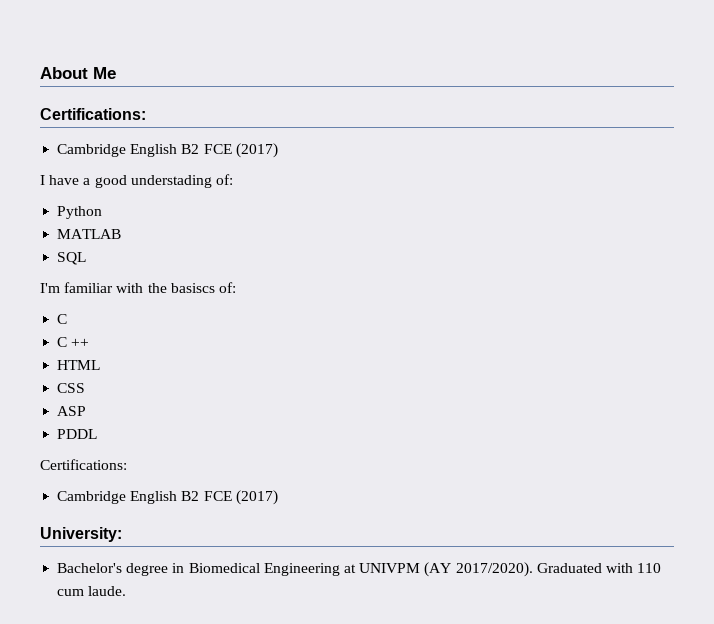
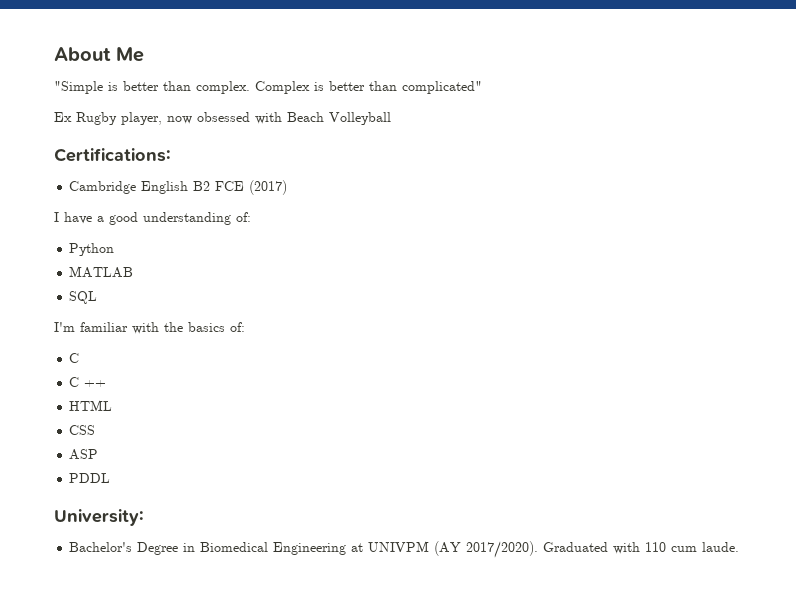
(116, 73) none -> [54,81,482,94] [54,112,391,125] // "Simple is better than complex. Complex is better than complicated" // Ex Rugby player, now obsessed with Beach Volleyball
[130,175,212,188] understading -> [143,212,231,225] understanding
[170,283,215,293] basiscs -> [188,322,225,332] basics
[40,459,127,470] [57,490,278,505] // Certifications: // Cambridge English B2 FCE (2017) -> (111, 478) none
[126,563,169,576] degree -> [137,542,179,555] Degree

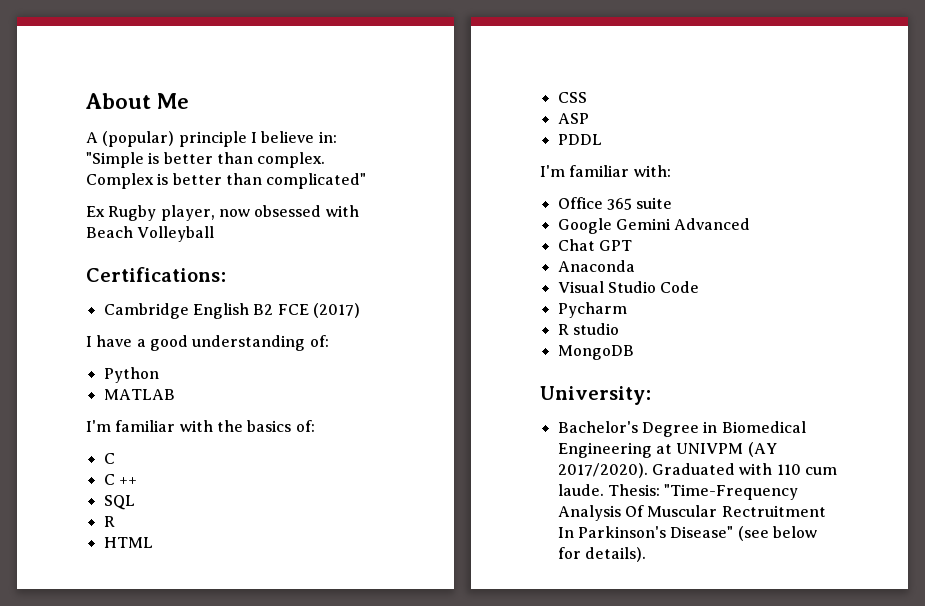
(144, 54) none -> [86,131,337,147] A (popular) principle I believe in:
[69,291,98,304] // SQL -> (175, 394) none
(107, 383) none -> [103,495,135,510] [103,516,115,527] // SQL // R
(111, 478) none -> [540,165,671,177] [557,197,673,210] [557,218,751,234] [557,239,632,251] [557,260,635,272] [557,281,700,293] [557,302,627,318] [557,323,619,335] [557,345,634,360] // I'm familiar with: // Office 365 suite // Google Gemini Advanced // Chat GPT // Anaconda // Visual Studio Code // Pycharm // R studio // MongoDB
(740, 547) none -> [607,484,799,500] [557,505,826,521] [557,526,817,541] [557,547,646,562] Thesis: "Time-Frequency Analysis Of Muscular Rectruitment In Parkinson's Disease" (see below for details).

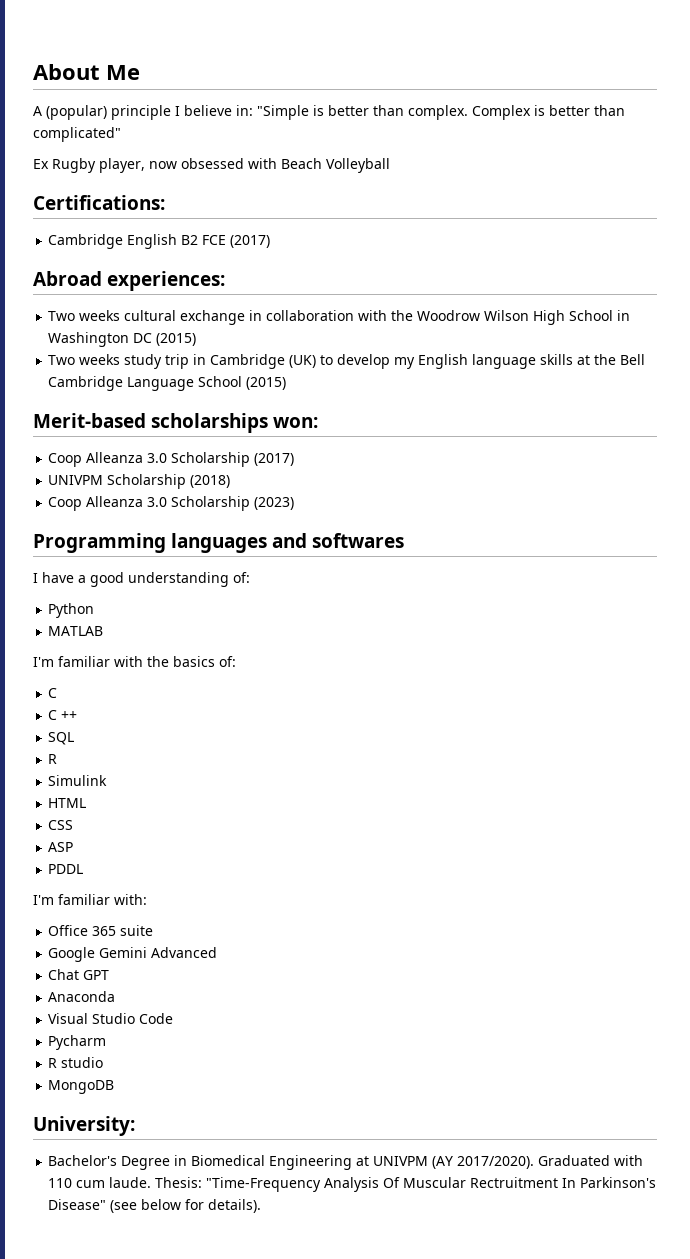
(360, 310) none -> [33,271,226,291] [48,310,631,325] [48,332,197,347] [48,354,646,369] [48,376,287,391] [33,413,319,433] [48,452,295,467] [48,474,231,489] [48,496,295,511] [33,533,405,553] // Abroad experiences: // Two weeks cultural exchange in collaboration with the Woodrow Wilson High School in Washington DC (2015) // Two weeks study trip in Cambridge (UK) to develop my English language skills at the Bell Cambridge Language School (2015) // Merit-based scholarships won: // Coop Alleanza 3.0 Scholarship (2017) // UNIVPM Scholarship (2018) // Coop Alleanza 3.0 Scholarship (2023) // Programming languages and softwares
(115, 521) none -> [48,775,108,786] // Simulink

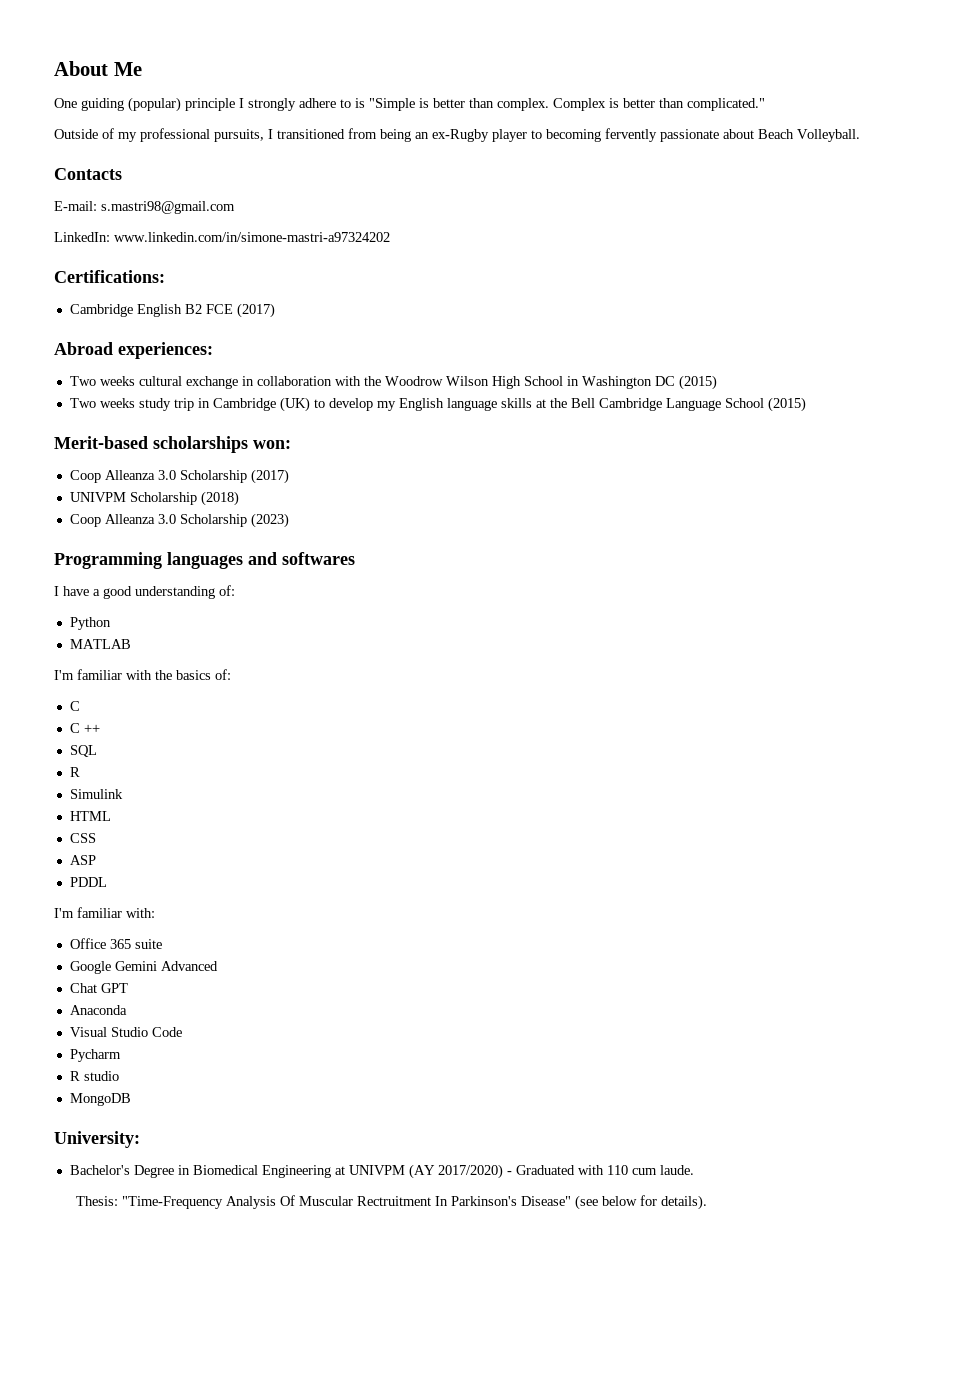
[33,106,42,116] A -> [54,98,124,111] One guiding
[184,105,253,116] believe in: -> [248,98,365,111] strongly adhere to is
[33,127,121,142] [33,158,390,173] complicated" // Ex Rugby player, now obsessed with Beach Volleyball -> [687,98,765,111] [54,128,860,142] [54,168,122,180] [54,201,235,214] [54,232,390,242] complicated." // Outside of my professional pursuits, I transitioned from being an ex-Rugby player to becoming fervently passionate about Beach Volleyball. // Contacts // E-mail: s.mastri98@gmail.com // LinkedIn: www.linkedin.com/in/simone-mastri-a97324202
[457,1156,535,1169] 2017/2020). -> [437,1164,512,1179] 2017/2020) -
(152, 1182) none -> (694, 1170) //

